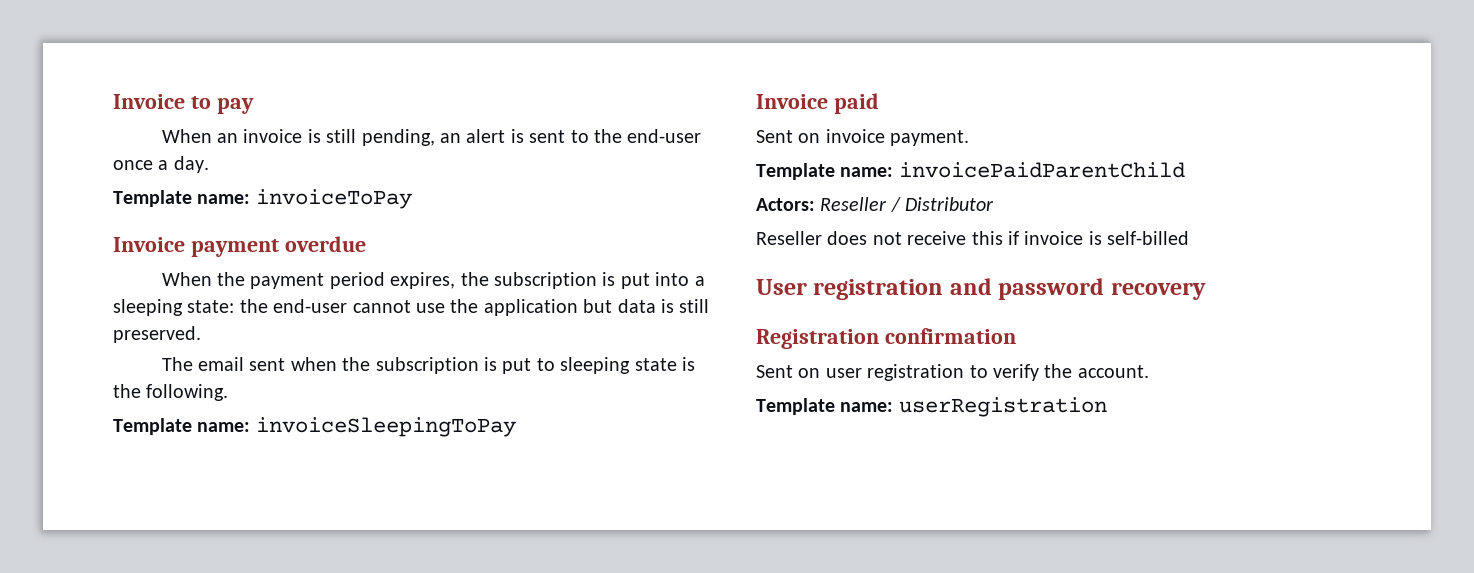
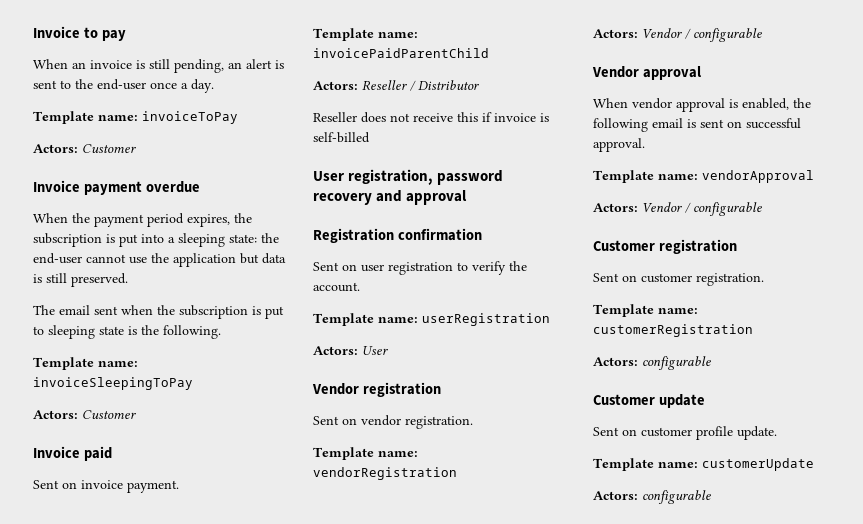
(412, 199) none -> [33,144,136,153] // Actors: Customer
(516, 427) none -> [33,410,136,419] // Actors: Customer
[813,278,992,300] registration and -> [348,169,434,185] registration,
(1206, 291) none -> [376,190,468,205] and approval
(1107, 407) none -> [313,346,388,355] [312,382,441,397] [313,415,473,429] [313,447,418,460] [313,467,457,480] [593,28,762,42] [592,66,701,80] [593,98,811,112] [593,118,801,132] [593,138,645,152] [593,170,814,183] [593,202,762,216] [593,239,737,254] [593,273,764,286] [593,304,698,317] [593,324,753,337] [593,356,711,370] [593,394,705,408] [593,426,777,440] [593,458,814,471] [593,490,711,504] // Actors: User // Vendor registration // Sent on vendor registration. // Template name: vendorRegistration // Actors: Vendor / configurable // Vendor approval // When vendor approval is enabled, the following email is sent on successful approval. // Template name: vendorApproval // Actors: Vendor / configurable // Customer registration // Sent on customer registration. // Template name: customerRegistration // Actors: configurable // Customer update // Sent on customer profile update. // Template name: customerUpdate // Actors: configurable

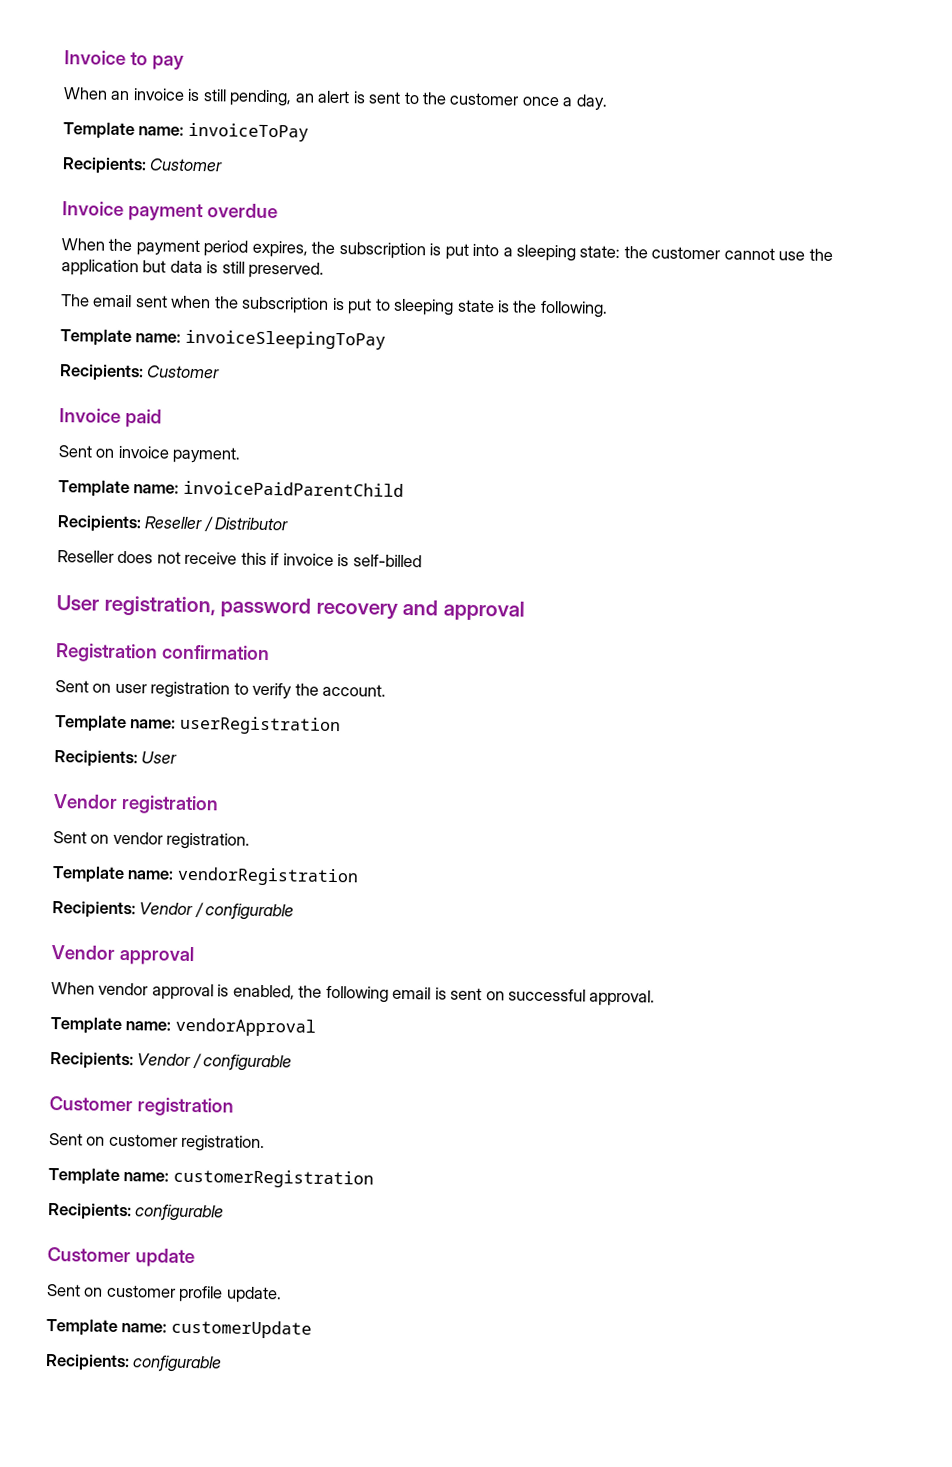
[97,79,146,90] end-user -> [449,92,520,106] customer
[33,144,78,153] Actors: -> [62,157,147,175] Recipients:
[33,253,82,264] end-user -> [651,246,721,260] customer
[33,410,78,419] Actors: -> [59,364,144,382] Recipients:
[313,81,358,90] Actors: -> [57,515,142,533] Recipients:
[313,346,358,355] Actors: -> [54,750,138,768] Recipients:
[593,29,638,38] Actors: -> [52,901,136,919] Recipients:
[593,203,638,212] Actors: -> [50,1052,134,1070] Recipients:
[593,357,638,366] Actors: -> [48,1203,132,1221] Recipients:
[593,491,638,500] Actors: -> [45,1353,130,1372] Recipients:

